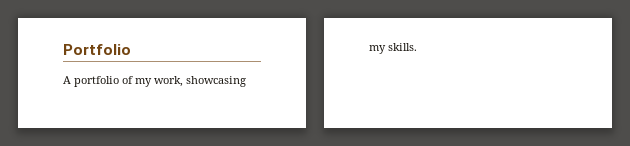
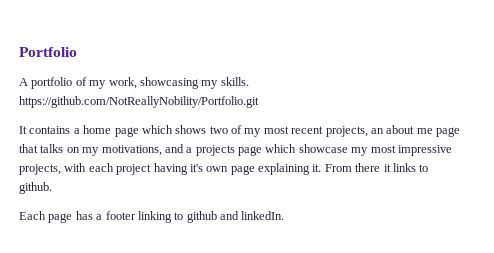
(417, 47) none -> [19,96,259,108] [19,125,460,137] [19,144,452,156] [19,163,429,175] [19,182,52,194] [19,211,285,223] https://github.com/NotReallyNobility/Portfolio.git // It contains a home page which shows two of my most recent projects, an about me page that talks on my motivations, and a projects page which showcase my most impressive projects, with each project having it's own page explaining it. From there it links to github. // Each page has a footer linking to github and linkedIn.

